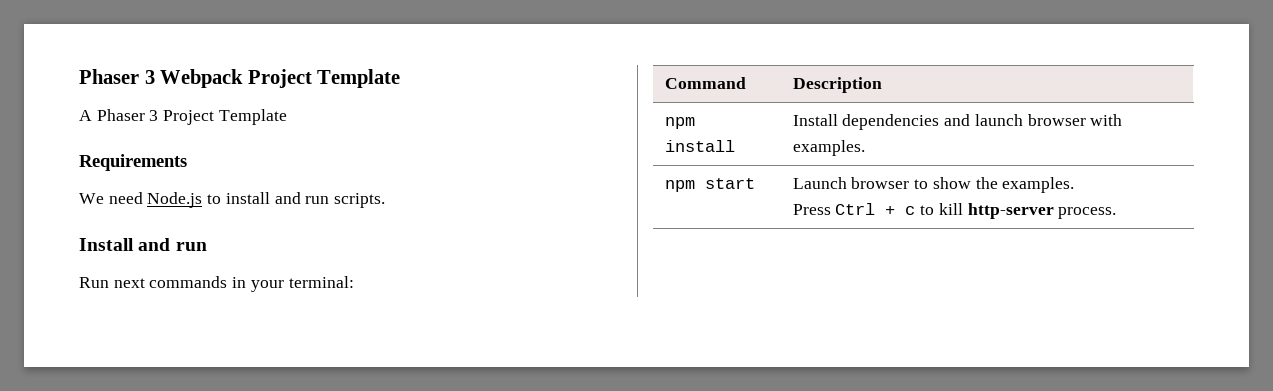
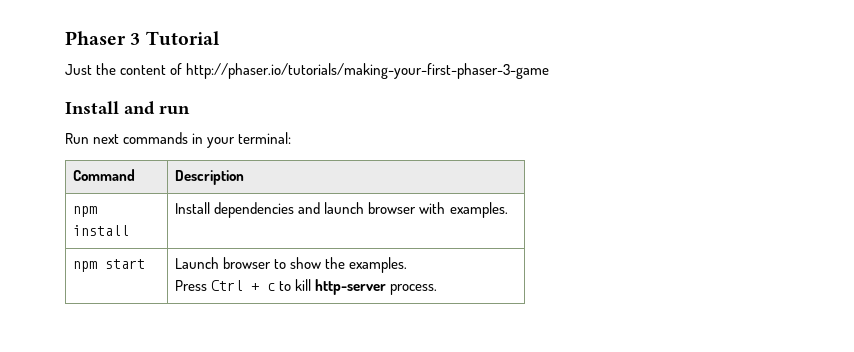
[79,69,401,88] [79,109,287,125] [79,154,187,171] [79,192,386,208] Phaser 3 Webpack Project Template // A Phaser 3 Project Template // Requirements // We need Node.js to install and run scripts. -> [65,31,220,46] [65,63,550,79] Phaser 3 Tutorial // Just the content of http://phaser.io/tutorials/making-your-first-phaser-3-game

